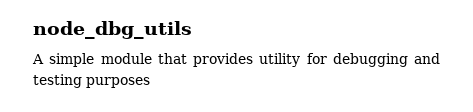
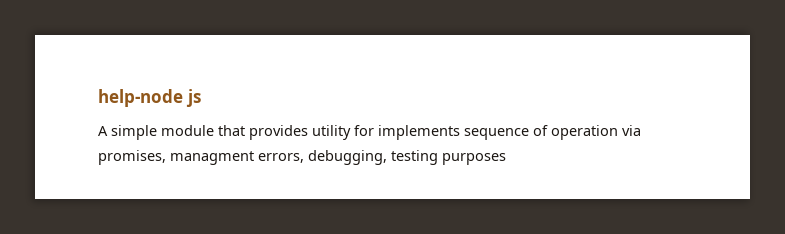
[33,21,192,39] node_dbg_utils -> [98,89,201,107] help-node js
[332,53,440,67] debugging and -> [378,125,641,140] [98,150,387,165] implements sequence of operation via promises, managment errors, debugging,

